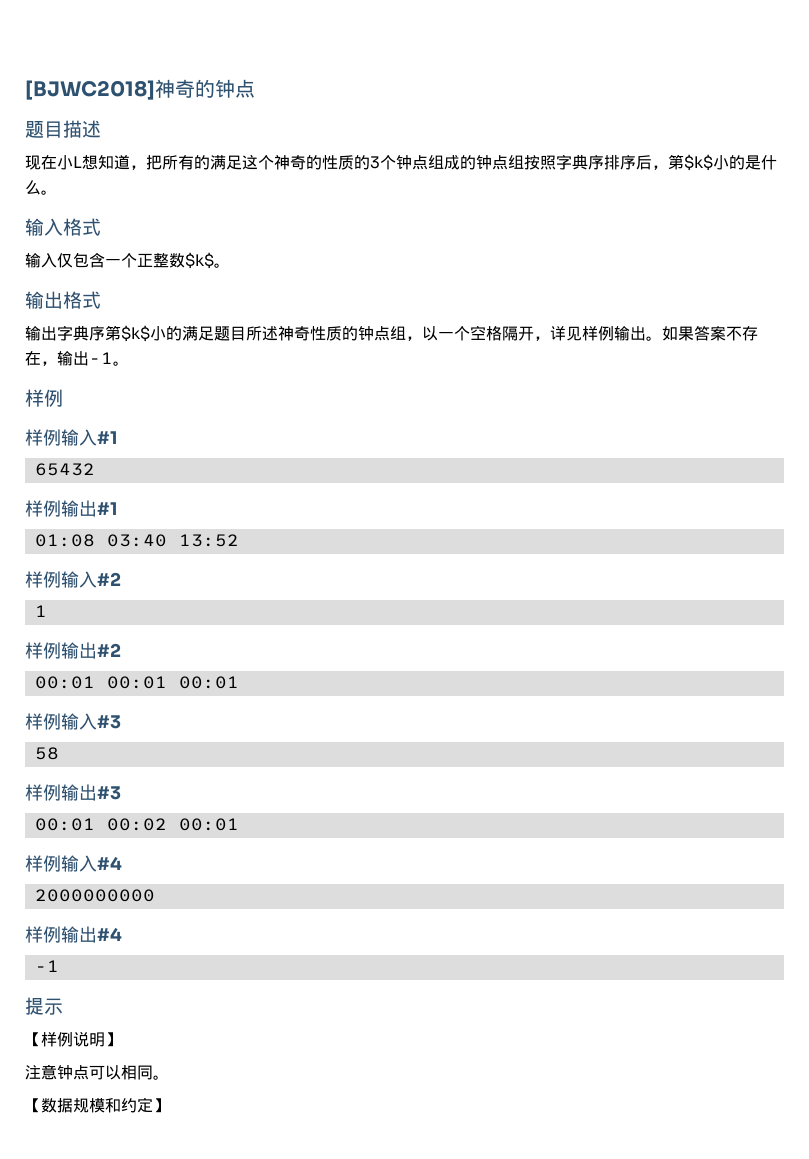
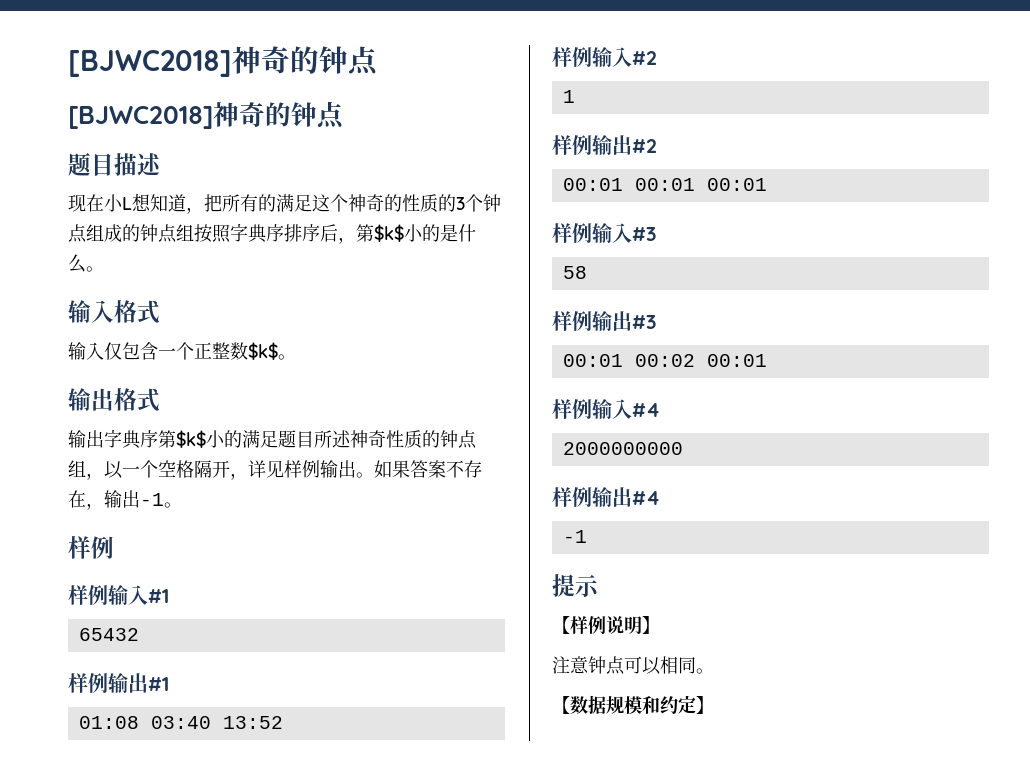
[25,79,255,100] [BJWC2018]神奇的钟点 -> [68,46,379,77] [68,101,344,129] [BJWC2018]神奇的钟点 // [BJWC2018]神奇的钟点

